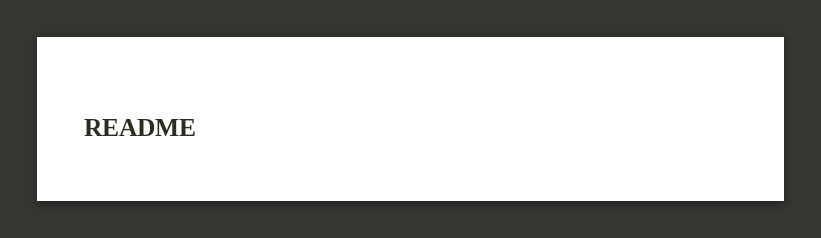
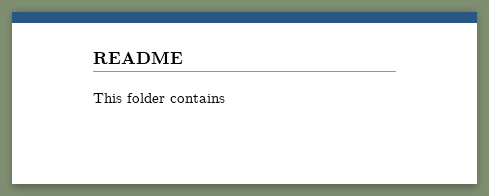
(196, 127) none -> [93,93,225,103] // This folder contains

